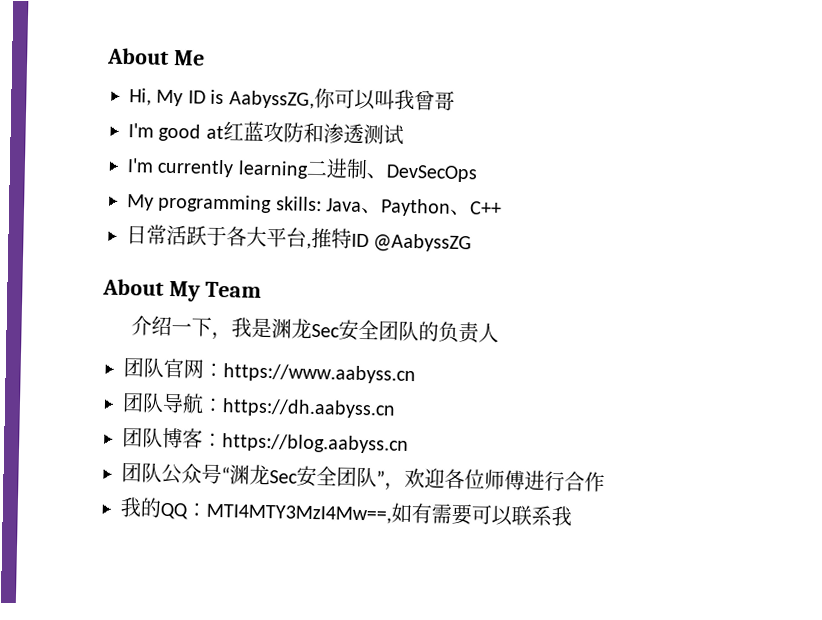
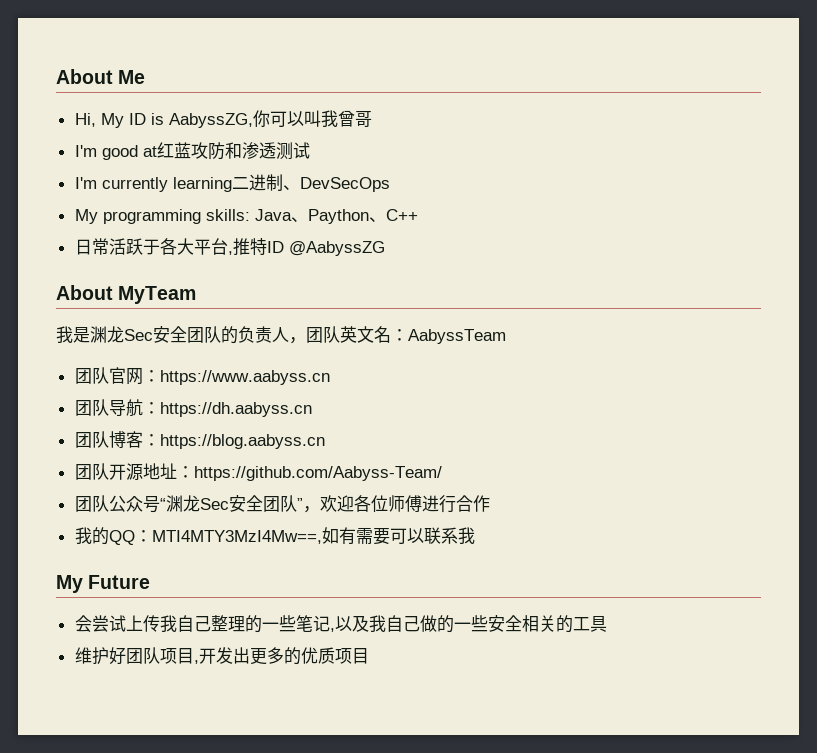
[168,280,262,302] [131,315,233,341] My Team // 介绍一下， -> [118,286,197,304] MyTeam //
(500, 332) none -> [289,326,506,344] ，团队英文名：AabyssTeam
(409, 443) none -> [74,463,442,481] // 团队开源地址：https://github.com/Aabyss-Team/
(572, 516) none -> [56,575,151,593] [74,615,607,633] [74,647,369,665] // My Future // 会尝试上传我自己整理的一些笔记,以及我自己做的一些安全相关的工具 // 维护好团队项目,开发出更多的优质项目

